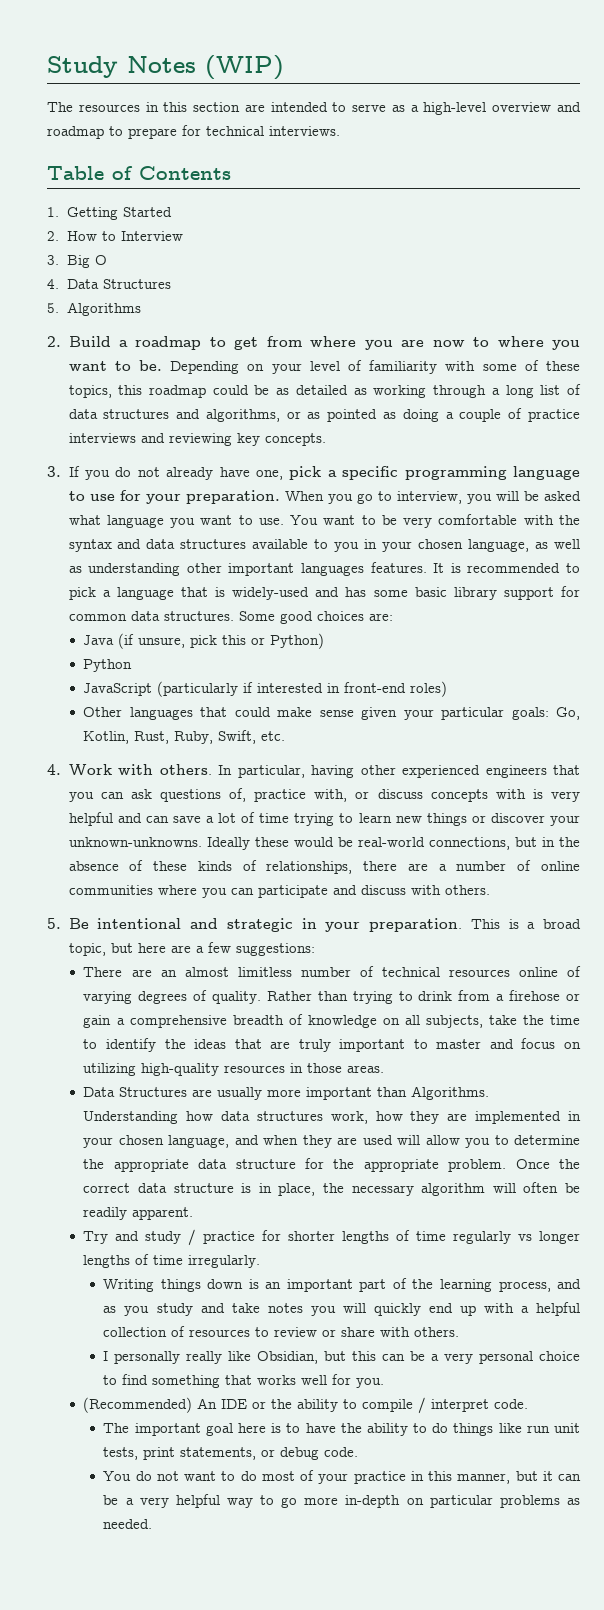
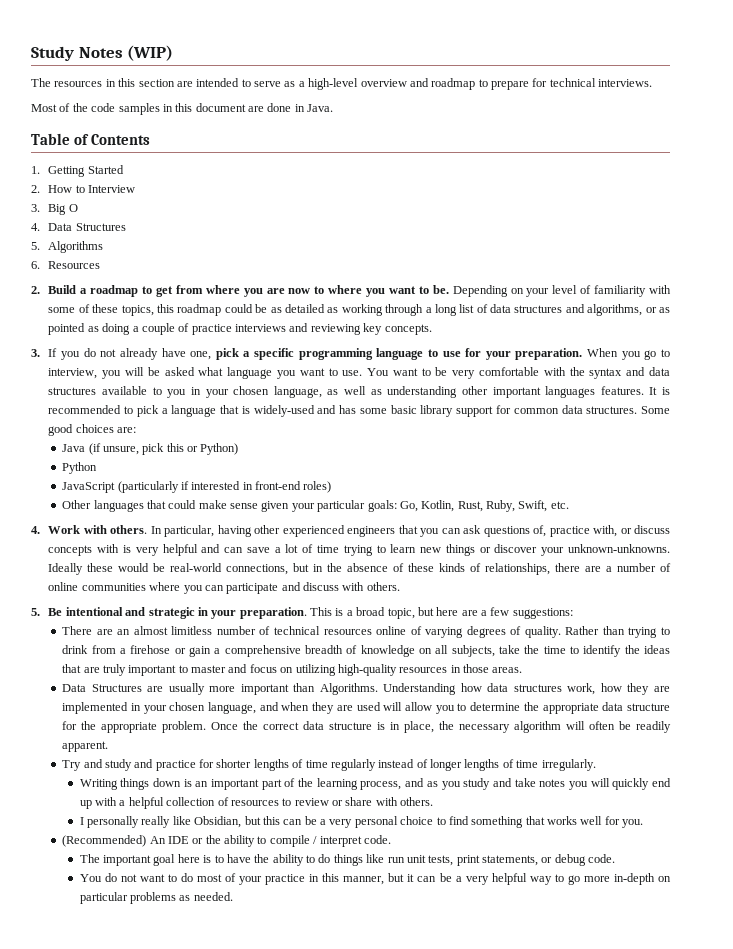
(340, 131) none -> [31,103,334,115] // Most of the code samples in this document are done in Java.
(141, 309) none -> [31,261,101,269] // 6. Resources
[188,1229,197,1246] / -> [134,759,154,768] and
[518,1234,533,1241] vs -> [378,759,428,768] instead of

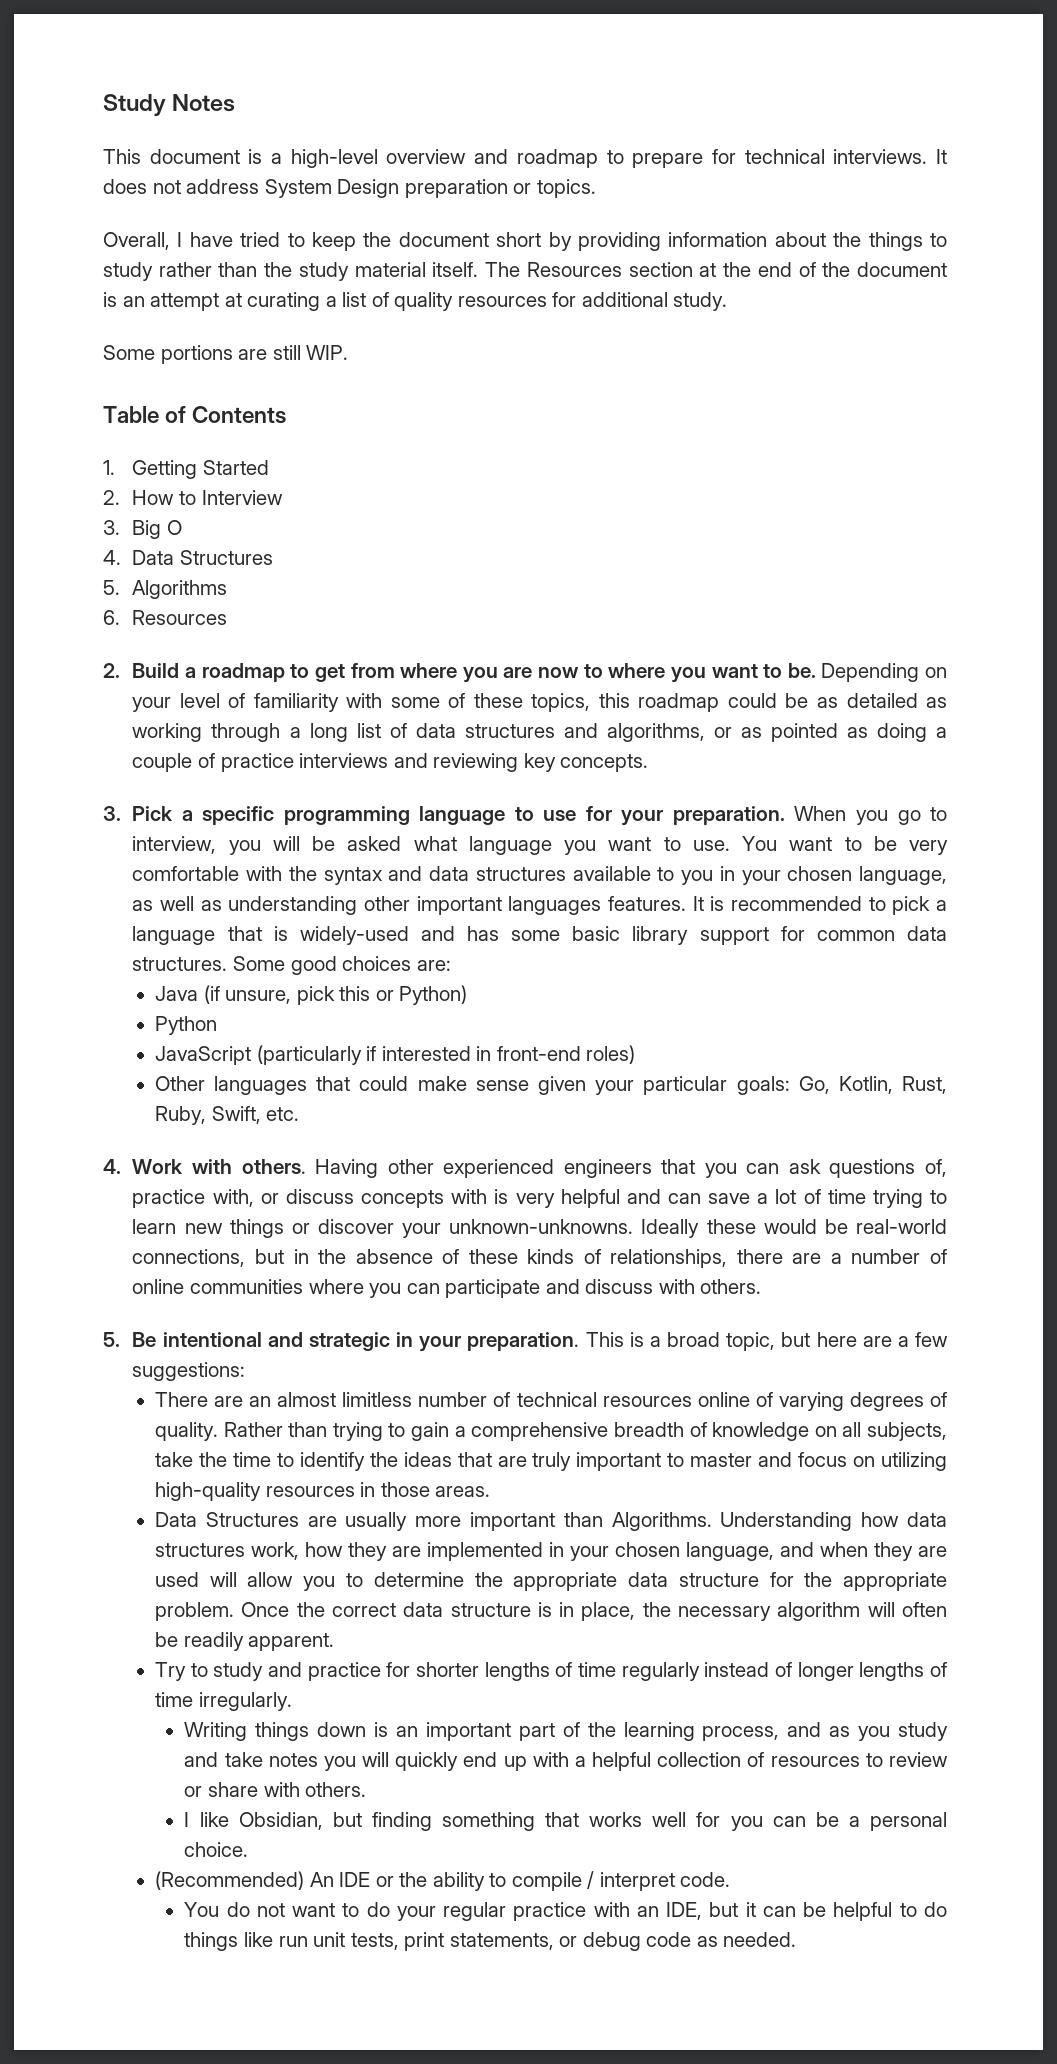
[127,45,174,61] [31,78,296,87] (WIP) // The resources in this section are intended to serve as -> [103,149,263,164] // This document is
[31,103,334,115] // Most of the code samples in this document are done in Java. -> [936,149,948,164] [103,179,596,198] [103,232,947,251] [103,262,948,281] [103,292,728,311] [103,345,349,364] It does not address System Design preparation or topics. // Overall, I have tried to keep the document short by providing information about the things to study rather than the study material itself. The Resources section at the end of the document is an attempt at curating a list of quality resources for additional study. // Some portions are still WIP.
[48,348,239,360] If you do not already have one, pick -> [132,806,174,821] Pick
[150,525,252,537] In particular, having -> [315,1159,379,1178] Having
[62,645,186,654] drink from a firehose or -> (406, 1430) none
[83,759,103,768] and -> [190,1663,208,1677] to
[87,816,171,828] personally really -> (190, 1819) none
[262,816,469,828] this can be a very personal choice to find -> [371,1812,432,1831] finding
[622,819,644,828] you. -> [730,1812,947,1831] [184,1842,249,1857] you can be a personal choice.
[79,854,304,866] The important goal here is to have the ability -> [184,1902,893,1921] You do not want to do your regular practice with an IDE, but it can be helpful
[588,854,616,863] [79,873,671,885] [79,892,177,904] code. // You do not want to do most of your practice in this manner, but it can be a very helpful way to go more in-depth on particular problems -> [646,1932,692,1947] code

